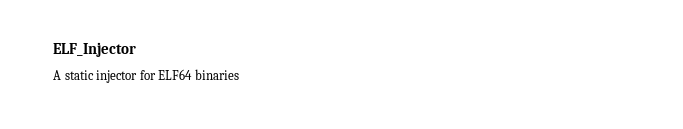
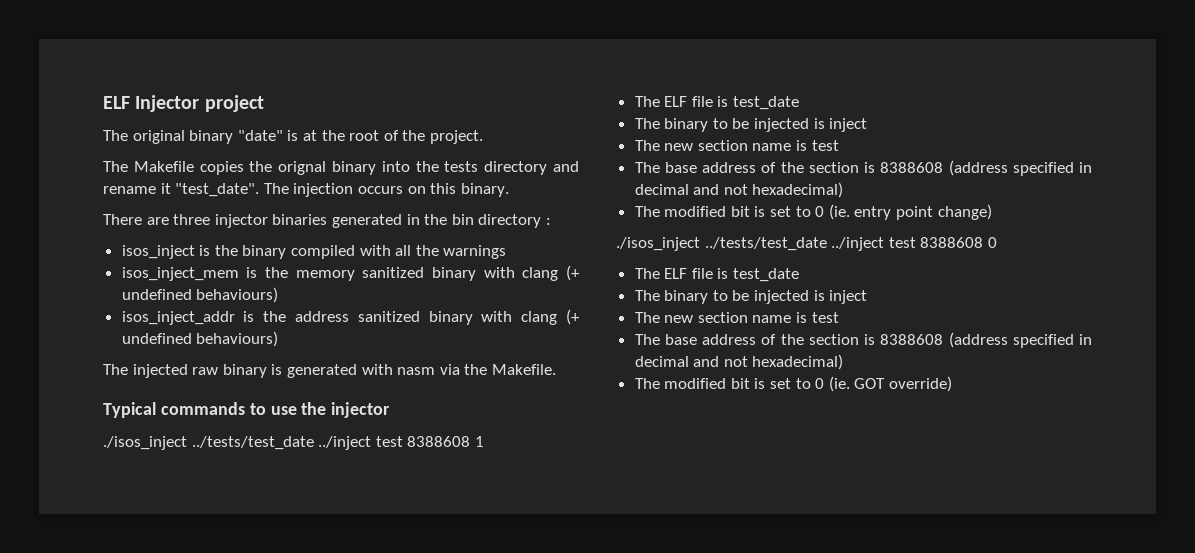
[53,42,136,57] [53,69,239,83] ELF_Injector // A static injector for ELF64 binaries -> [103,95,264,112] [103,130,483,144] [103,161,579,175] [103,183,509,197] [103,214,551,228] [121,245,507,259] [121,265,580,281] [121,287,279,303] [121,309,580,325] [121,331,279,347] [103,364,556,378] [103,402,391,418] [103,436,484,450] [634,96,800,110] [634,118,868,132] [634,140,839,151] [634,160,1092,176] [634,182,844,198] [634,204,992,220] [616,237,997,251] [634,268,800,282] [634,290,868,304] [634,312,839,323] [634,332,1092,348] [634,354,844,370] [634,376,953,392] ELF Injector project // The original binary "date" is at the root of the project. // The Makefile copies the orignal binary into the tests directory and rename it "test_date". The injection occurs on this binary. // There are three injector binaries generated in the bin directory : // isos_inject is the binary compiled with all the warnings // isos_inject_mem is the memory sanitized binary with clang (+ undefined behaviours) // isos_inject_addr is the address sanitized binary with clang (+ undefined behaviours) // The injected raw binary is generated with nasm via the Makefile. // Typical commands to use the injector // ./isos_inject ../tests/test_date ../inject test 8388608 1 // The ELF file is test_date // The binary to be injected is inject // The new section name is test // The base address of the section is 8388608 (address specified in decimal and not hexadecimal) // The modified bit is set to 0 (ie. entry point change) // ./isos_inject ../tests/test_date ../inject test 8388608 0 // The ELF file is test_date // The binary to be injected is inject // The new section name is test // The base address of the section is 8388608 (address specified in decimal and not hexadecimal) // The modified bit is set to 0 (ie. GOT override)

